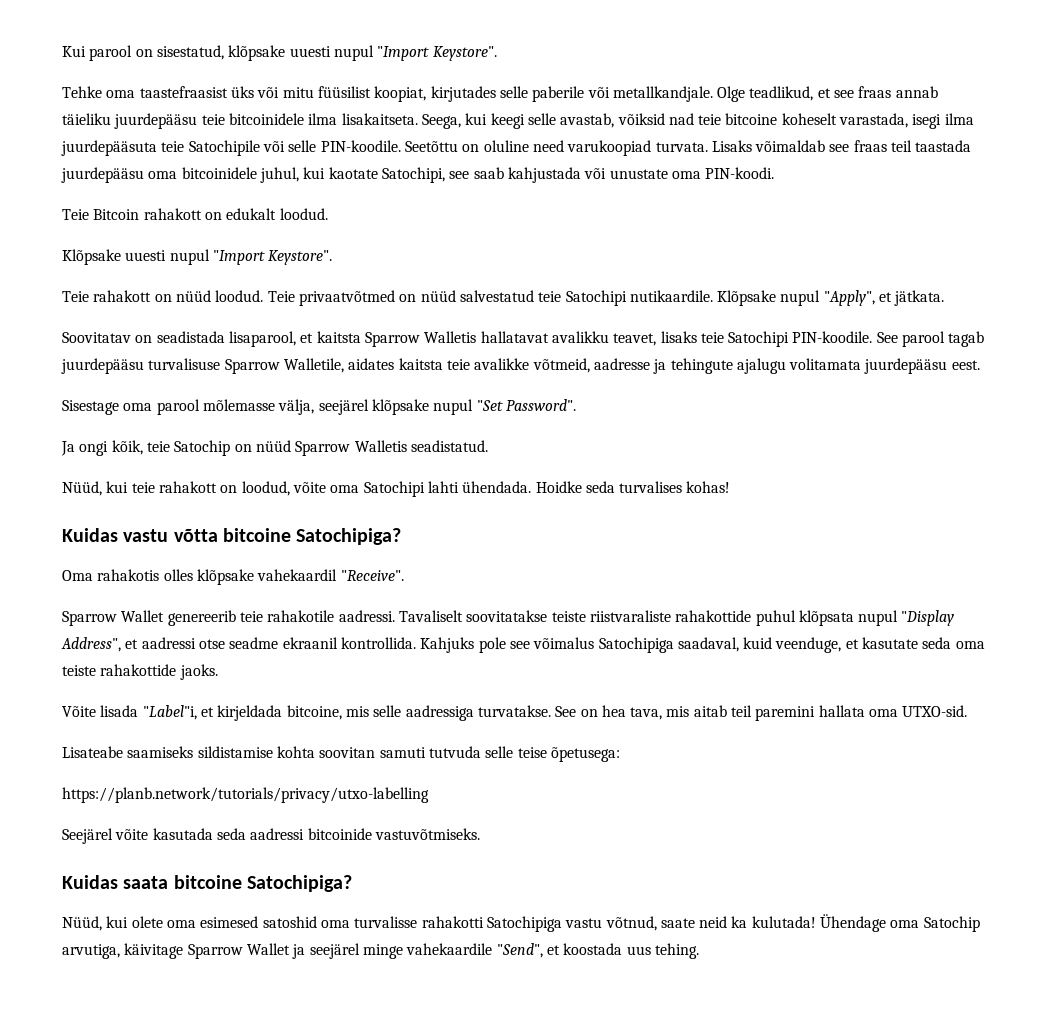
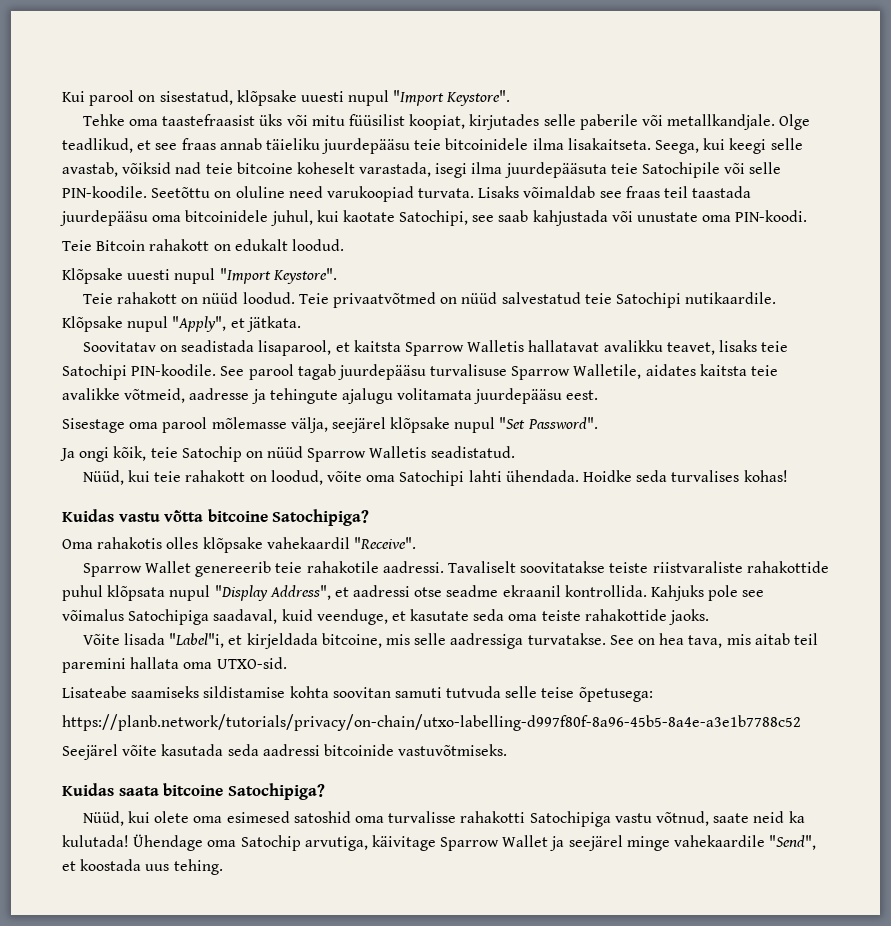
[62,787,429,803] https://planb.network/tutorials/privacy/utxo-labelling -> [62,714,801,731] https://planb.network/tutorials/privacy/on-chain/utxo-labelling-d997f80f-8a96-45b5-8a4e-a3e1b7788c52

